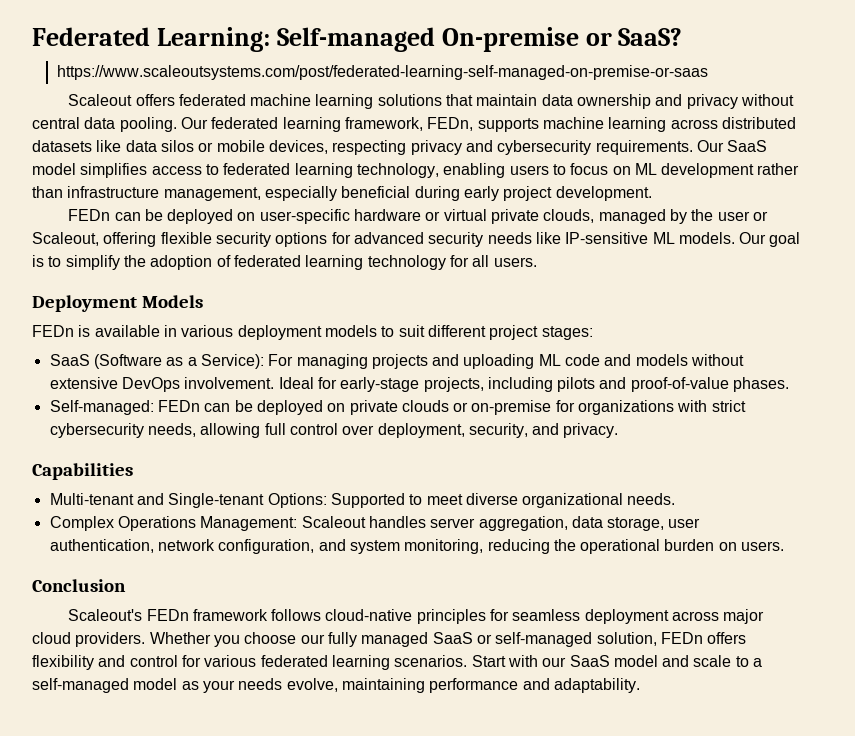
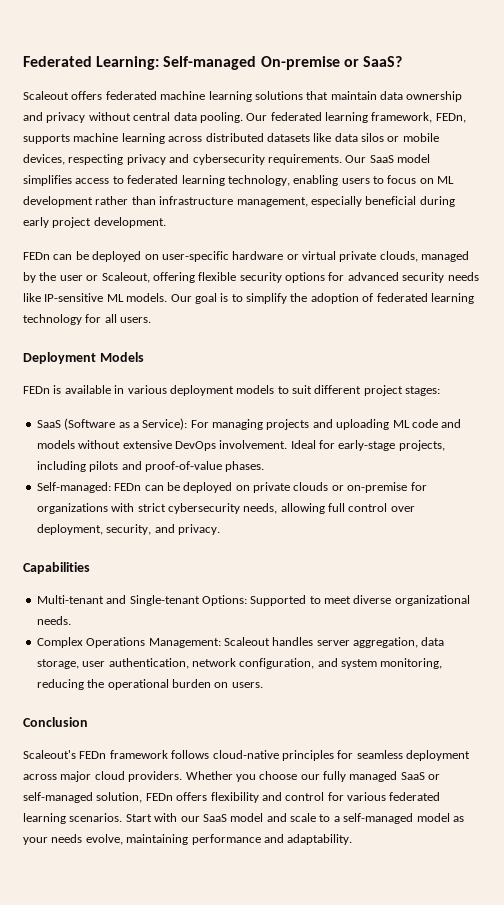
[56,65,708,80] // https://www.scaleoutsystems.com/post/federated-learning-self-managed-on-premise-or-saas -> (402, 61) none

